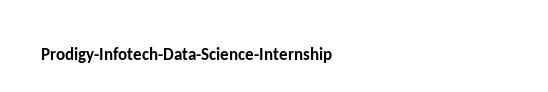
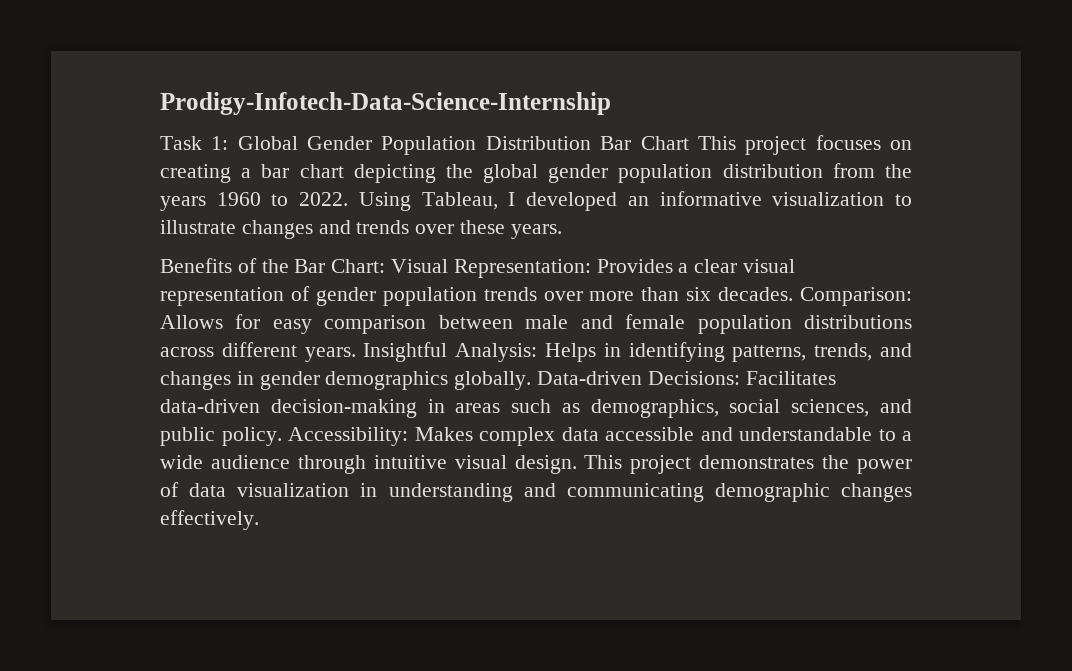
(332, 55) none -> [160,135,913,155] [160,163,912,183] [160,191,913,211] [160,220,562,239] [160,258,796,278] [160,286,912,306] [160,314,913,334] [160,342,912,362] [160,371,836,390] [160,399,913,418] [160,427,912,446] [160,455,912,474] [160,482,912,502] [160,510,259,530] // Task 1: Global Gender Population Distribution Bar Chart This project focuses on creating a bar chart depicting the global gender population distribution from the years 1960 to 2022. Using Tableau, I developed an informative visualization to illustrate changes and trends over these years. // Benefits of the Bar Chart: Visual Representation: Provides a clear visual representation of gender population trends over more than six decades. Comparison: Allows for easy comparison between male and female population distributions across different years. Insightful Analysis: Helps in identifying patterns, trends, and changes in gender demographics globally. Data-driven Decisions: Facilitates data-driven decision-making in areas such as demographics, social sciences, and public policy. Accessibility: Makes complex data accessible and understandable to a wide audience through intuitive visual design. This project demonstrates the power of data visualization in understanding and communicating demographic changes effectively.

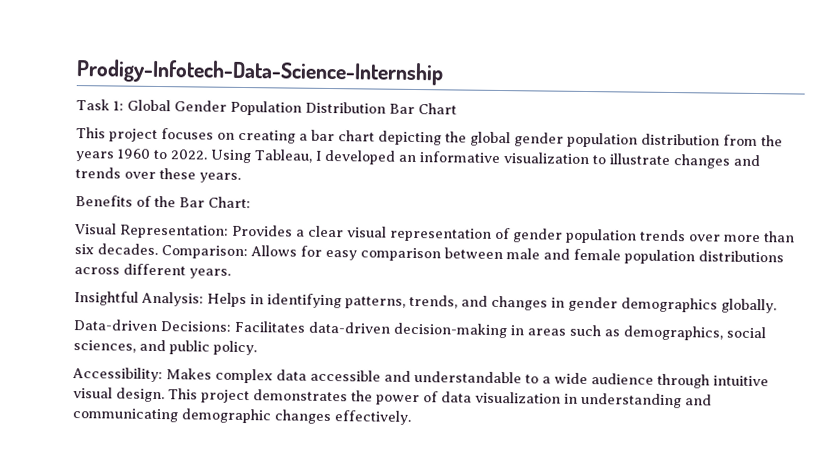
(689, 143) none -> (457, 109) //
(386, 266) none -> (251, 202) //
(356, 354) none -> (231, 273) //
(532, 380) none -> (777, 306) //
(282, 436) none -> (257, 348) //

